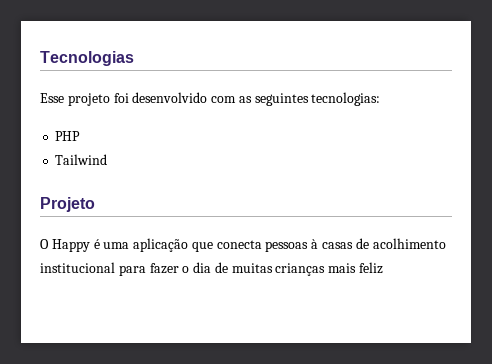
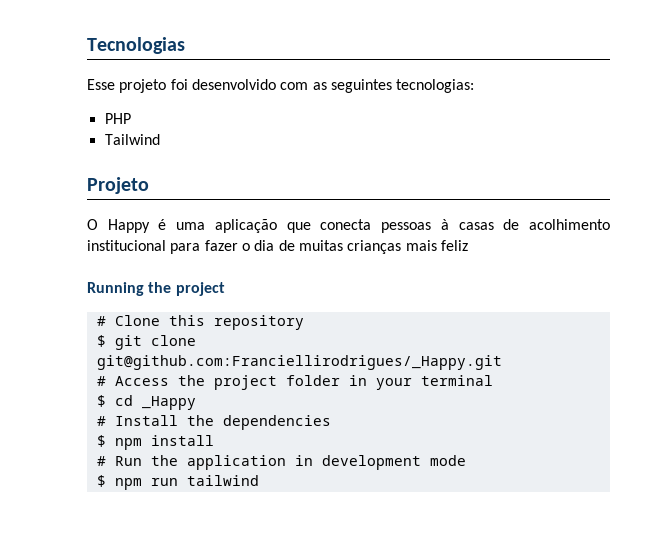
(384, 268) none -> [87,282,225,296] [96,315,304,330] [96,335,196,350] [96,355,502,370] [96,375,493,390] [96,395,196,410] [96,415,331,430] [96,435,214,450] [96,455,466,470] [96,475,259,490] // Running the project // # Clone this repository // $ git clone git@github.com:Franciellirodrigues/_Happy.git // # Access the project folder in your terminal // $ cd _Happy // # Install the dependencies // $ npm install // # Run the application in development mode // $ npm run tailwind

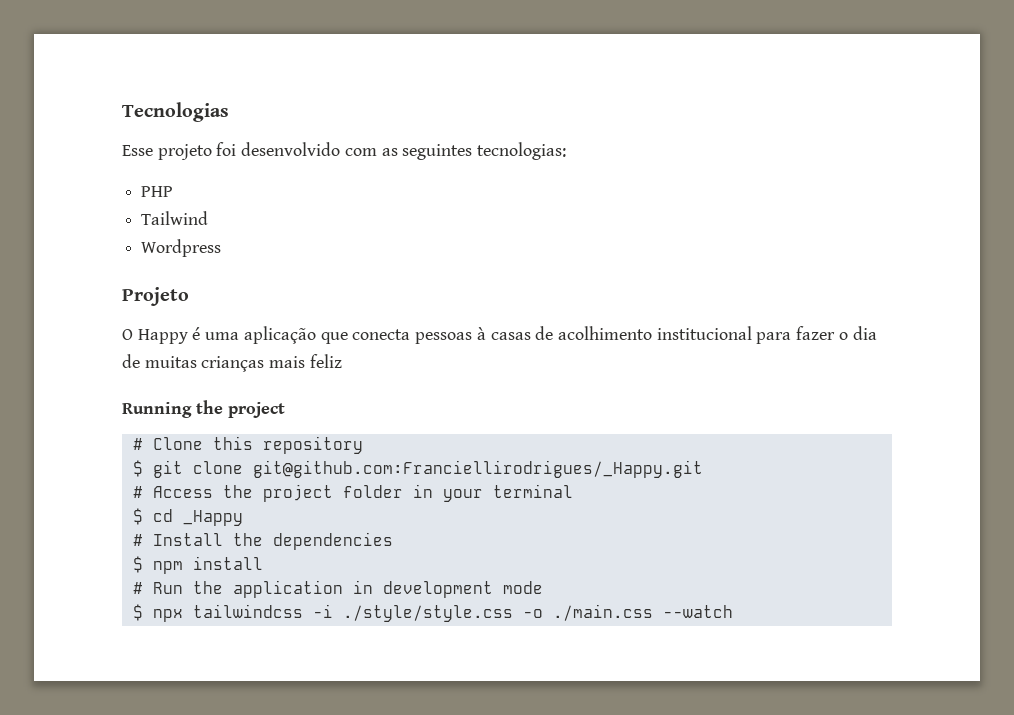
(160, 139) none -> [141,239,222,257] // Wordpress
[114,475,259,490] npm run tailwind -> [152,604,733,622] npx tailwindcss -i ./style/style.css -o ./main.css --watch

